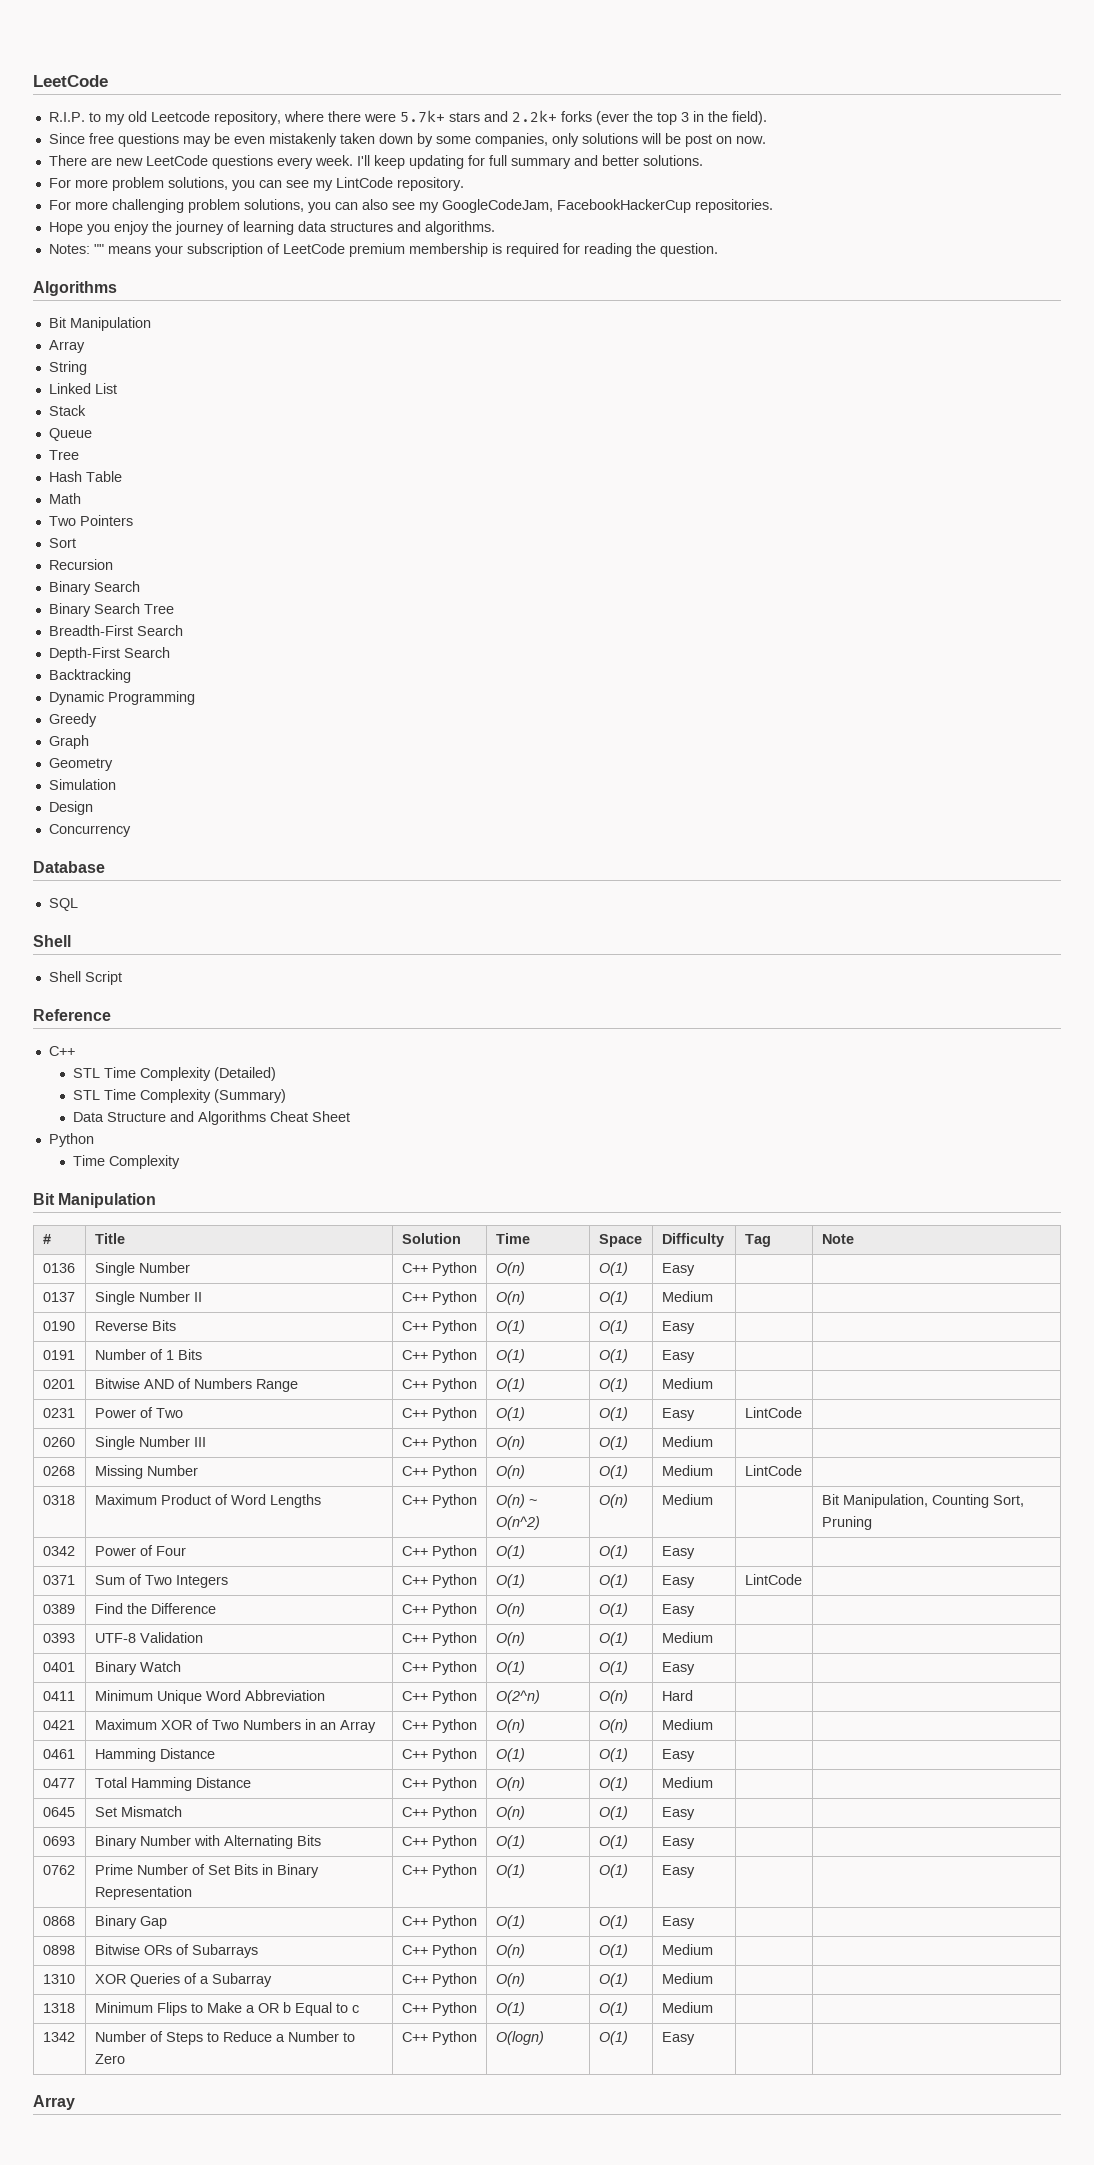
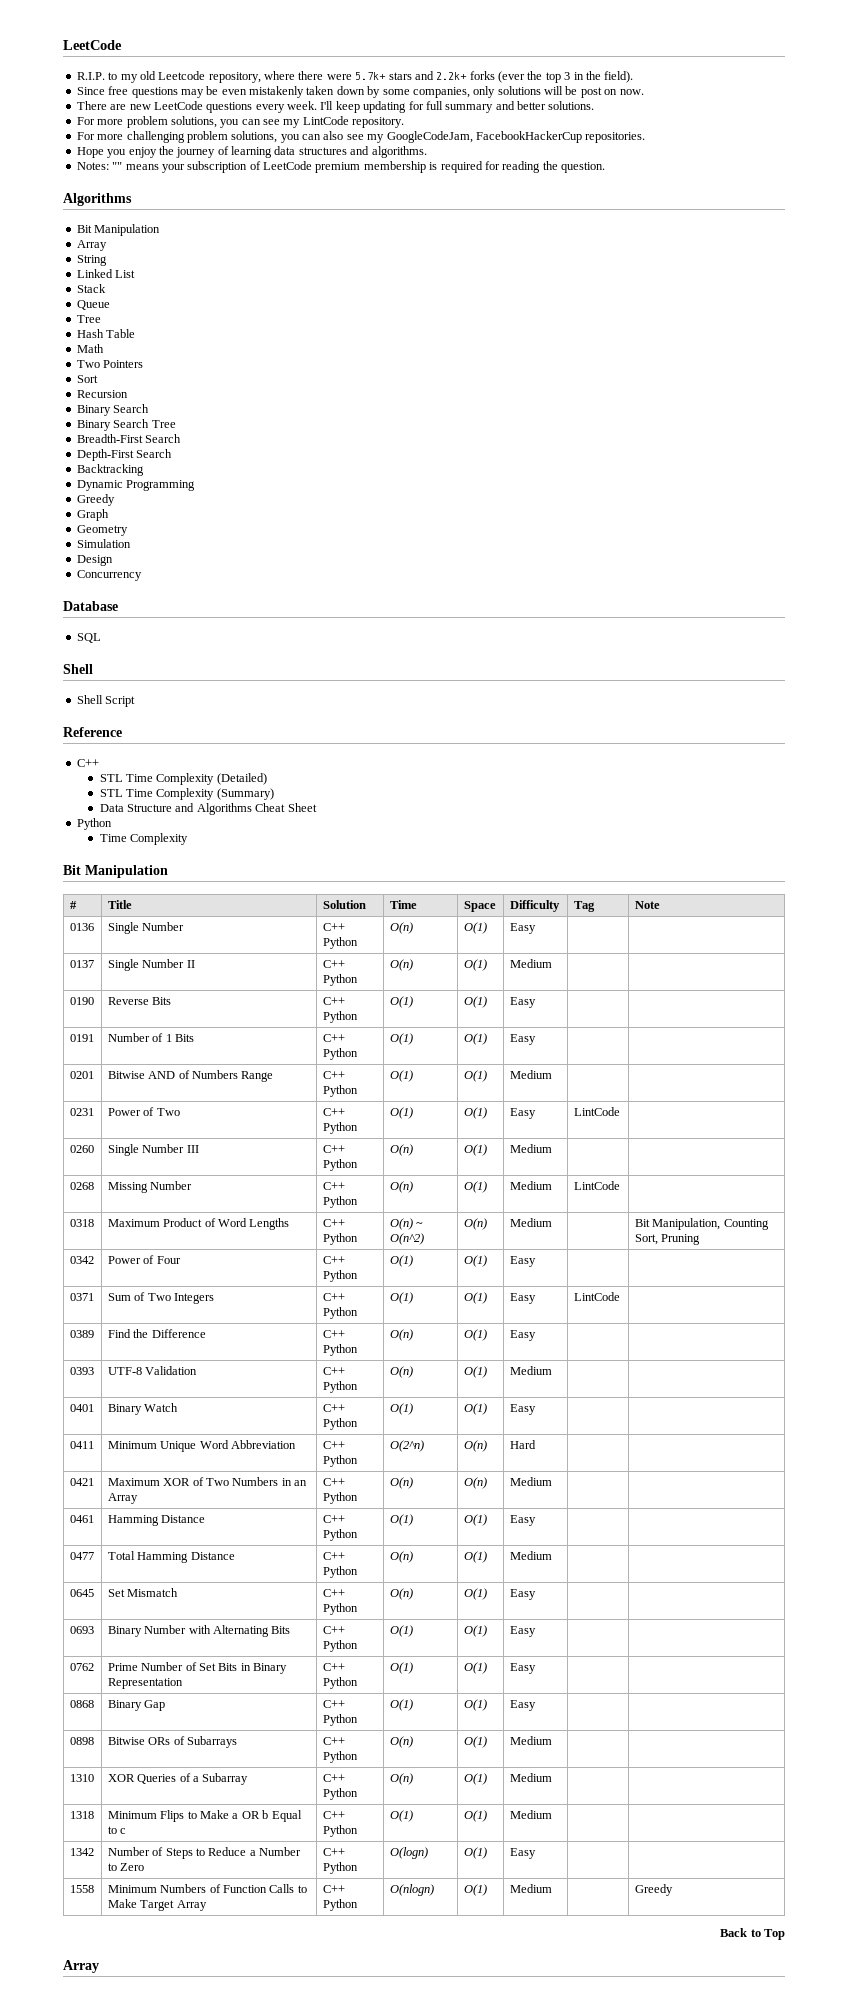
(695, 2038) none -> [69,1885,94,1893] [107,1884,307,1893] [107,1899,207,1911] [322,1885,345,1893] [322,1899,358,1911] [389,1884,434,1896] [463,1884,487,1896] [509,1884,552,1893] [634,1884,673,1896] [720,1928,785,1940] // 1558 | Minimum Numbers of Function Calls to Make Target Array | C++ Python | O(nlogn) | O(1) | Medium | | Greedy // Back to Top

